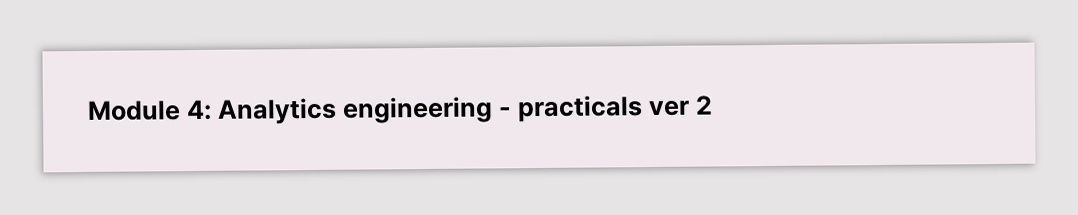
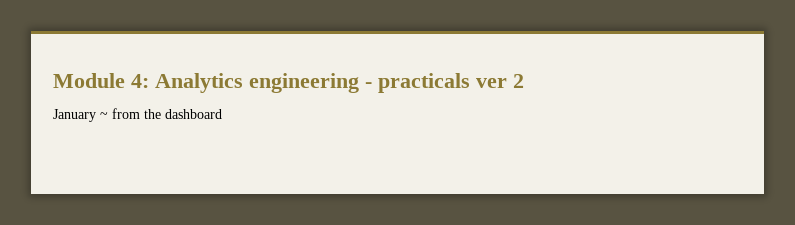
(714, 105) none -> [53,108,222,122] // January ~ from the dashboard

